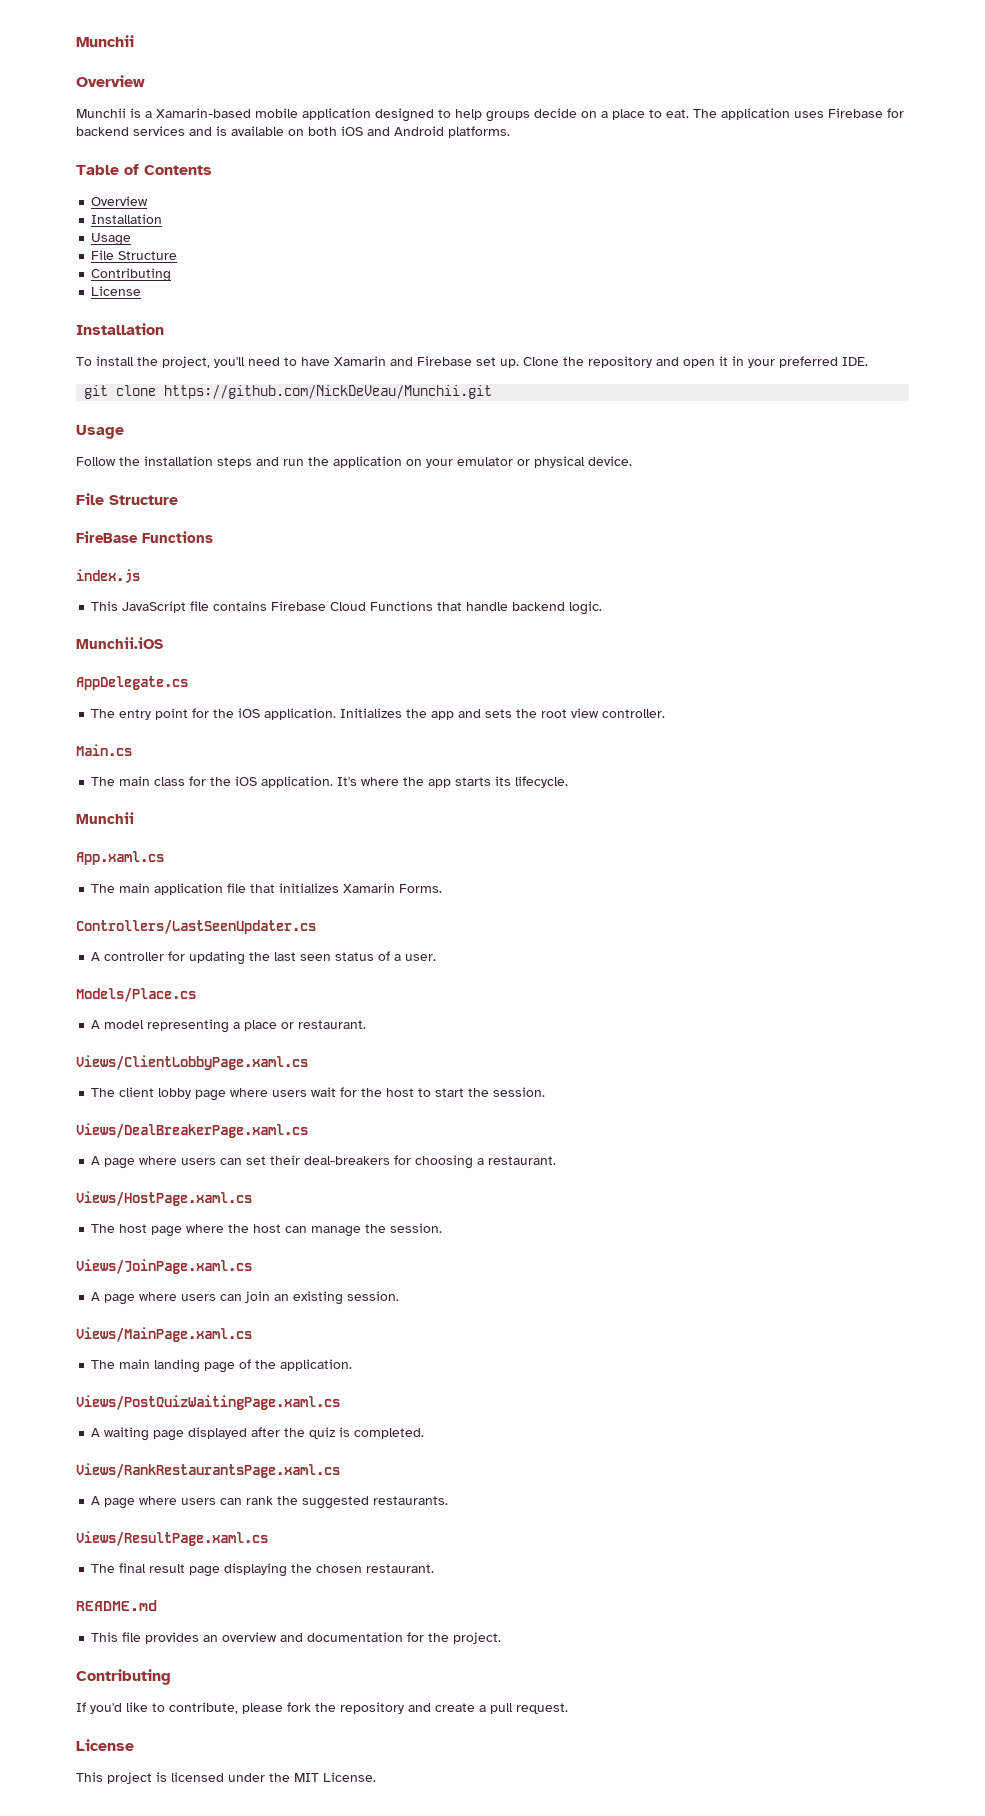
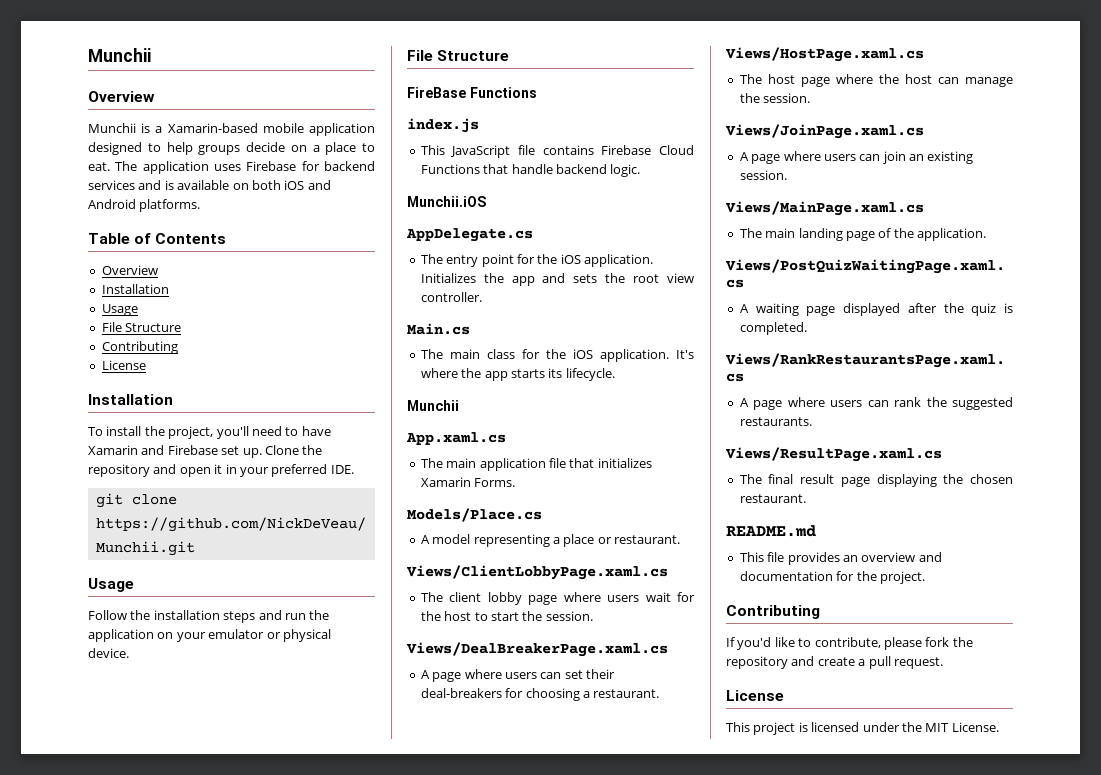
[76,919,316,934] [91,951,437,965] // Controllers/LastSeenUpdater.cs // A controller for updating the last seen status of a user. -> (516, 482) none

